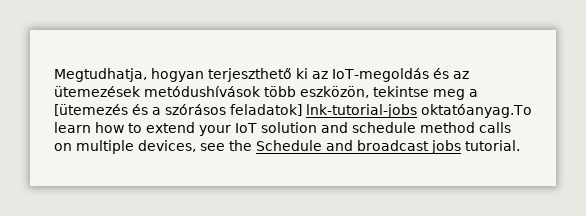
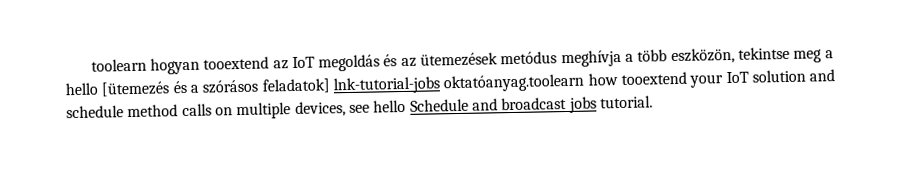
[54,68,469,82] [54,86,261,97] Megtudhatja, hogyan terjeszthető ki az IoT-megoldás és az ütemezések metódushívások -> [90,49,635,75] toolearn hogyan tooextend az IoT megoldás és az ütemezések metódus meghívja a
(478, 93) none -> [65,82,98,96] hello
[421,104,532,118] [54,122,195,133] oktatóanyag.To learn how to extend -> [443,71,687,93] oktatóanyag.toolearn how tooextend
[229,140,252,151] the -> [373,99,407,113] hello

